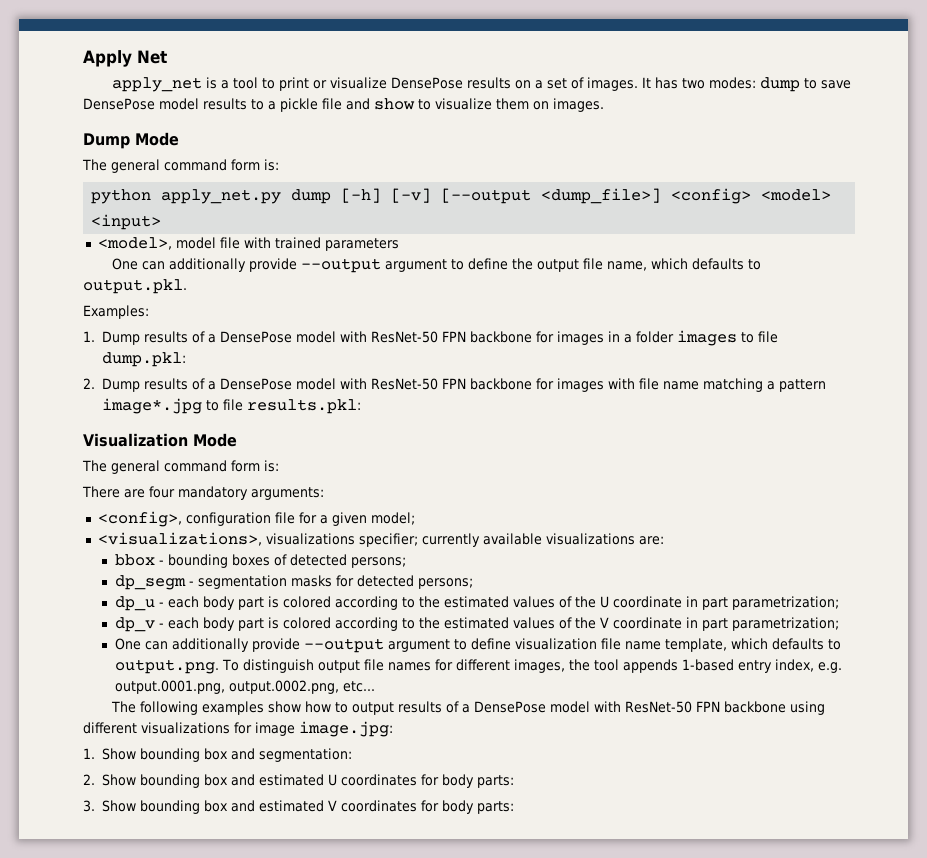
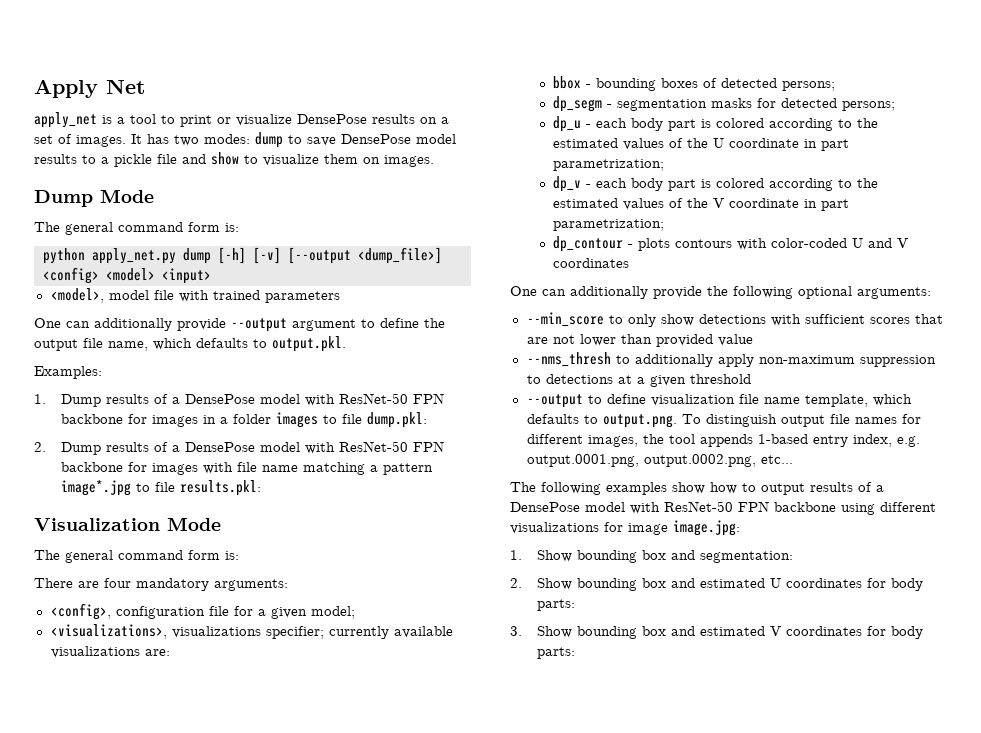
[114,638,450,653] One can additionally provide --output argument -> [553,236,909,252] [553,258,630,268] [510,286,931,299] [526,312,943,327] [526,334,753,347] [526,352,936,367] [526,374,751,387] [526,394,583,408] dp_contour - plots contours with color-coded U and V coordinates // One can additionally provide the following optional arguments: // --min_score to only show detections with sufficient scores that are not lower than provided value // --nms_thresh to additionally apply non-maximum suppression to detections at a given threshold // --output

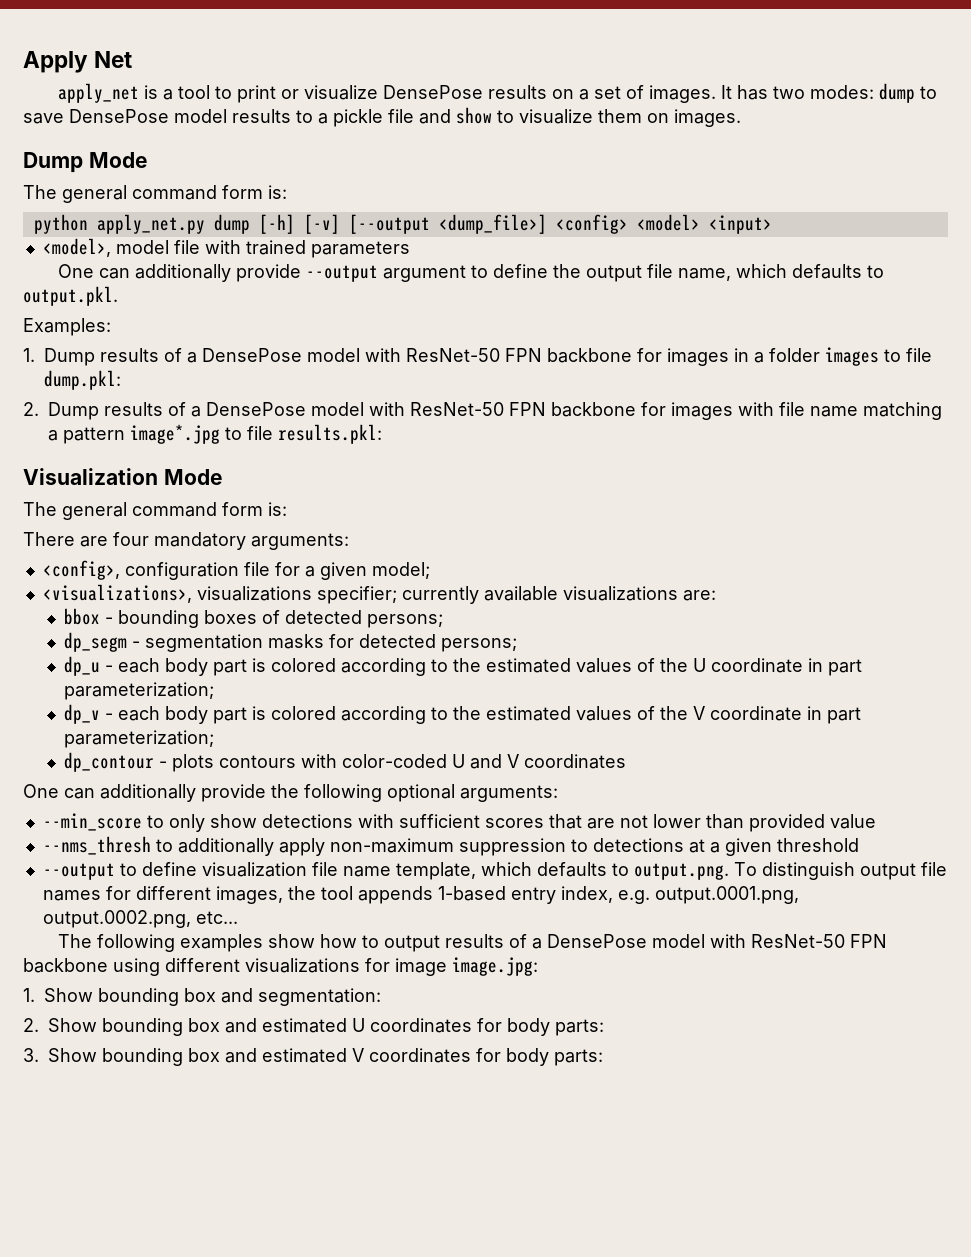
[553,159,665,171] parametrization; -> [64,682,215,700] parameterization;
[553,219,665,231] parametrization; -> [64,730,215,748] parameterization;

